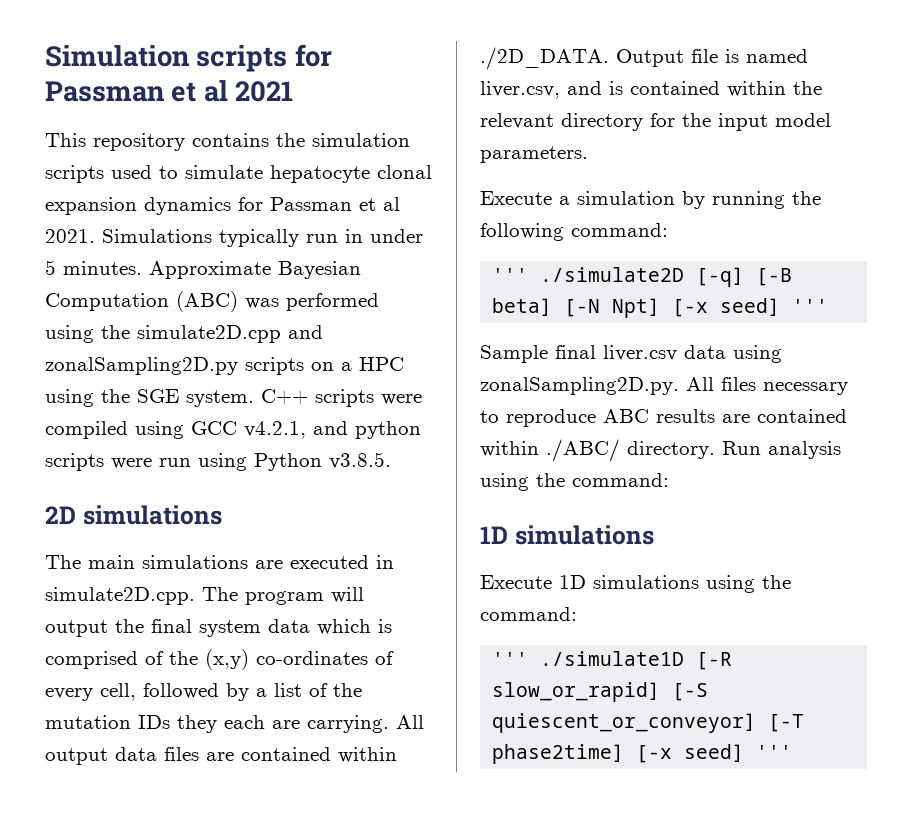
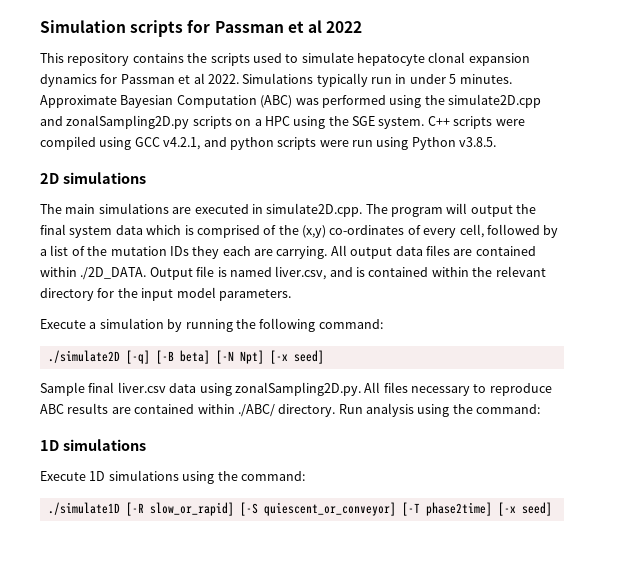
[235,81,294,102] 2021 -> [326,21,363,33] 2022
[312,133,410,147] simulation -> (208, 58) none
[45,229,95,243] 2021. -> [207,74,239,84] 2022.
[492,268,529,282] ''' -> (383, 324) none
[792,299,829,313] ''' -> (324, 357) none
[492,652,529,666] ''' -> (305, 476) none
[756,745,793,759] ''' -> (552, 509) none

